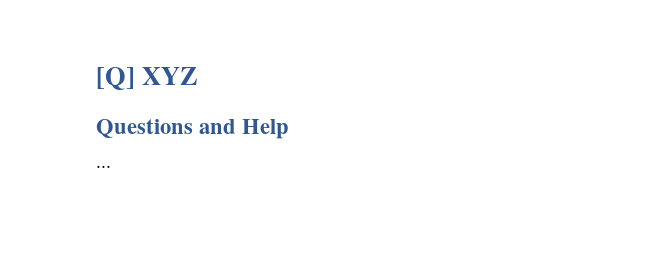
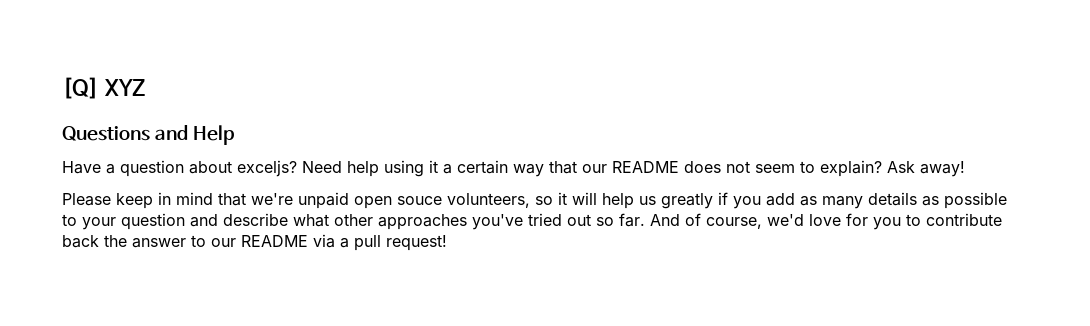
[96,165,111,168] ... -> [62,160,965,177] [62,192,1007,209] [62,213,1002,230] [62,234,447,251] Have a question about exceljs? Need help using it a certain way that our README does not seem to explain? Ask away! // Please keep in mind that we're unpaid open souce volunteers, so it will help us greatly if you add as many details as possible to your question and describe what other approaches you've tried out so far. And of course, we'd love for you to contribute back the answer to our README via a pull request!

